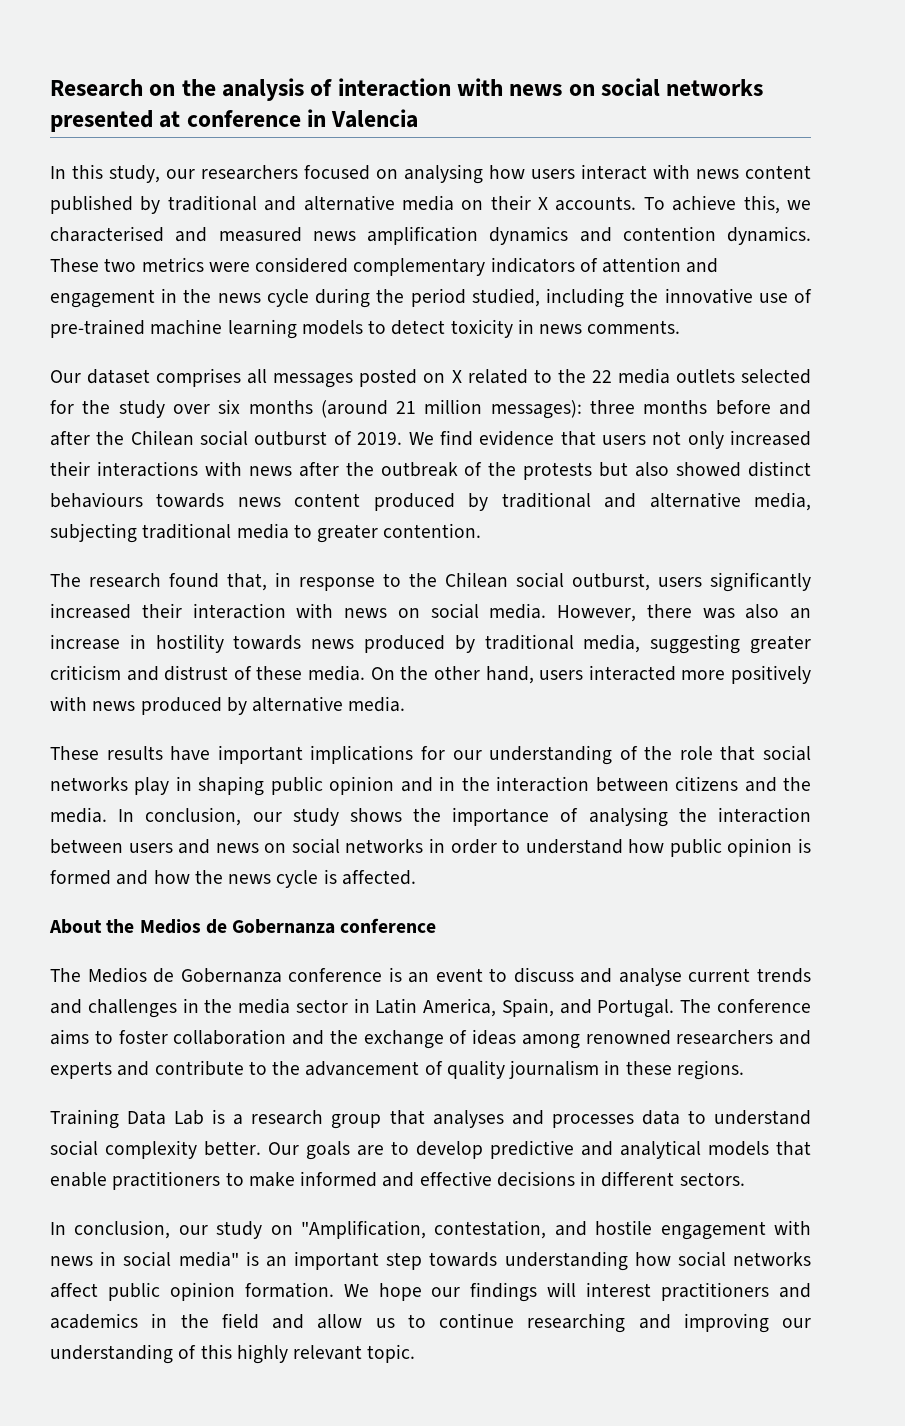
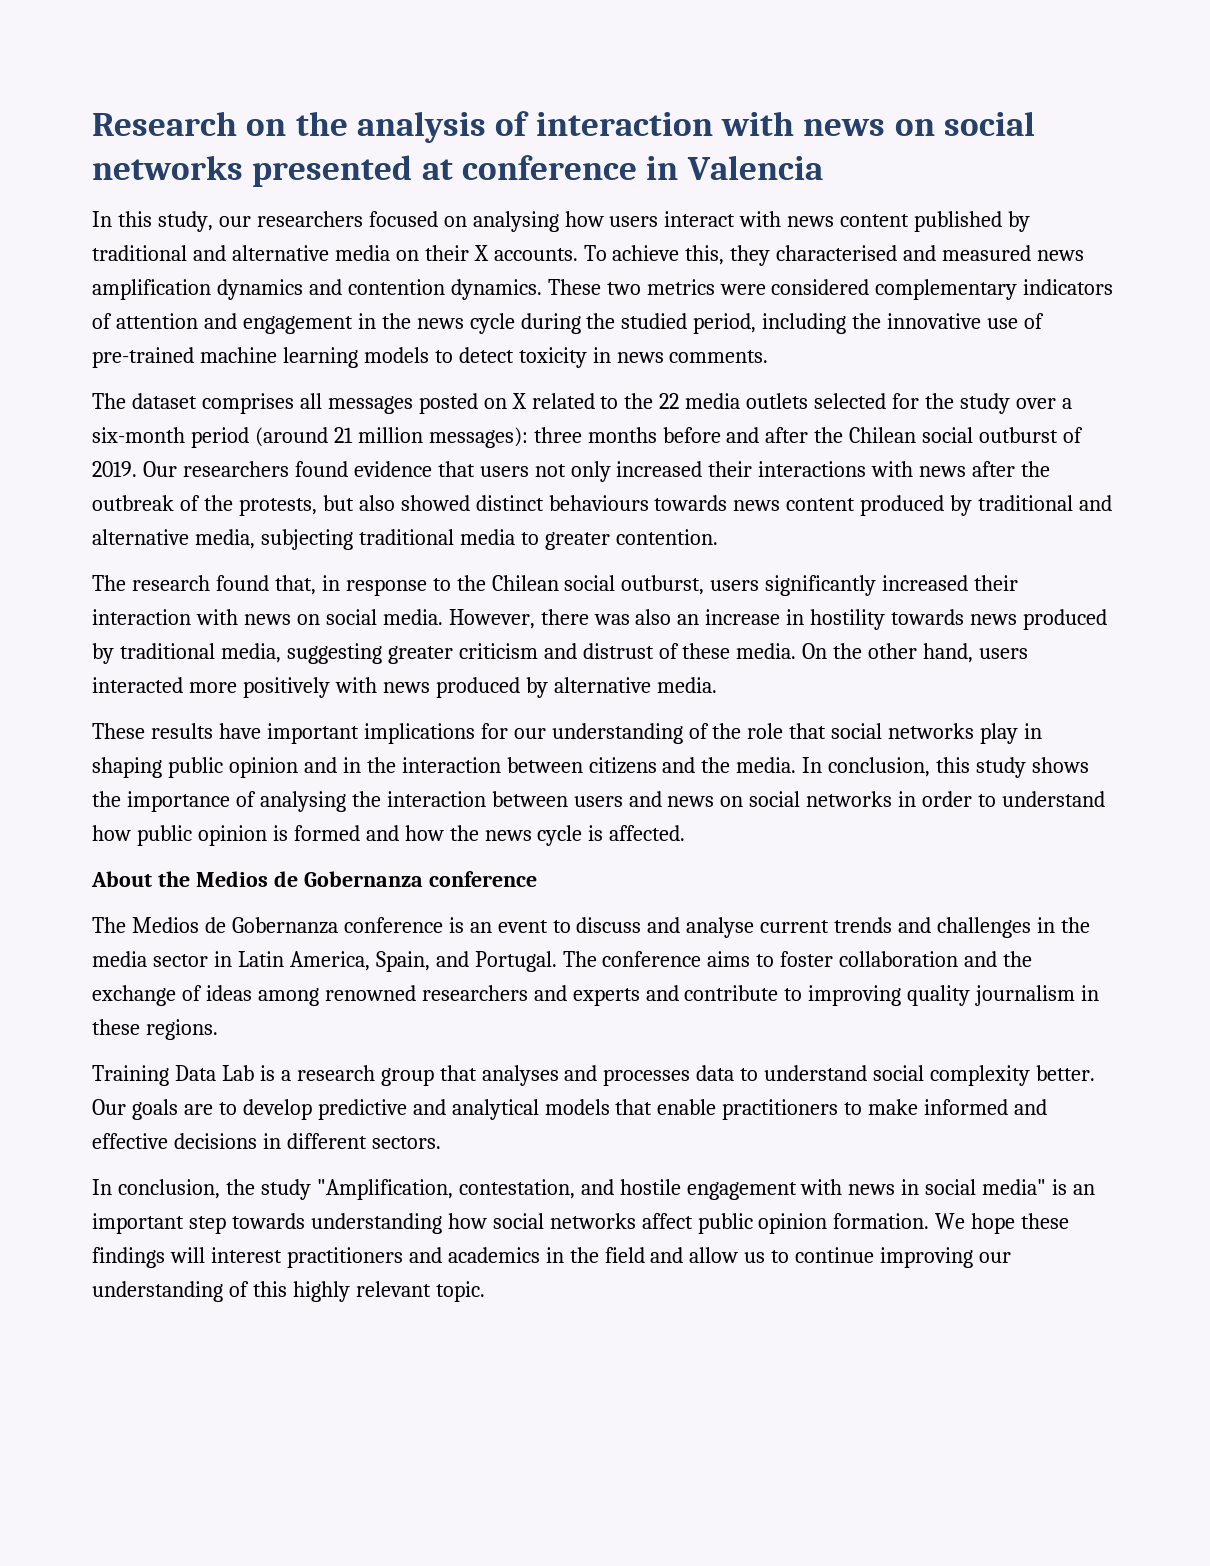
[786,200,811,210] we -> [730,245,771,266] they
[410,288,540,307] period studied, -> [621,313,757,334] studied period,
[50,370,81,383] Our -> [92,393,126,409] The
[218,399,313,414] six months -> [1061,398,1072,409] [92,427,249,448] a six-month period
[408,430,473,446] We find -> [142,461,348,477] Our researchers found
[523,462,593,480] protests -> [238,498,317,516] protests,
[252,812,282,822] our -> [936,757,971,773] this
[272,1061,443,1076] the advancement of -> [808,985,902,1006] improving
[178,1221,293,1239] our study on -> [225,1179,311,1200] the study
[431,1287,461,1297] our -> [1021,1213,1070,1229] these
[527,1313,671,1333] researching and -> (875, 1255) none

